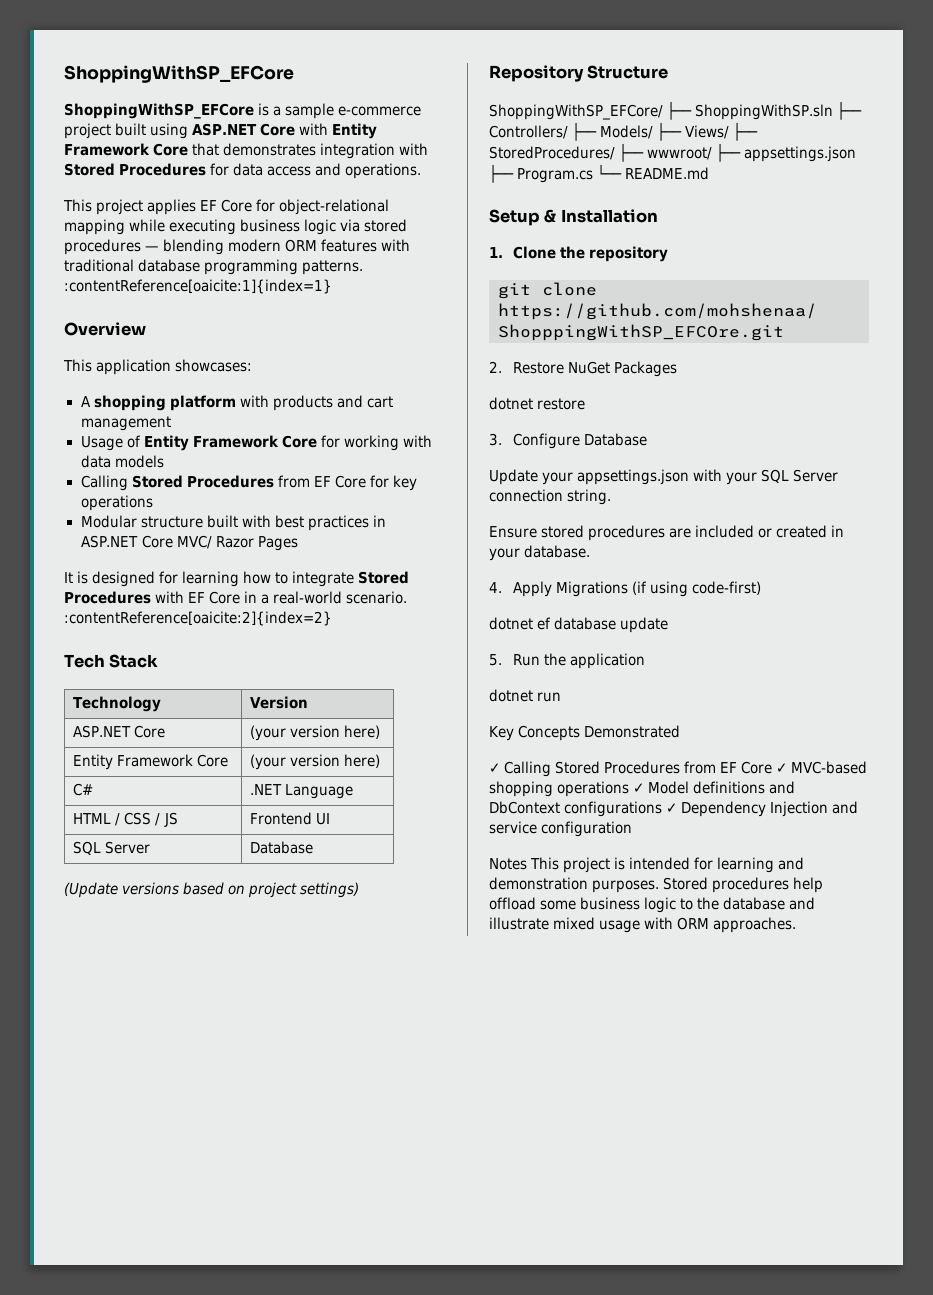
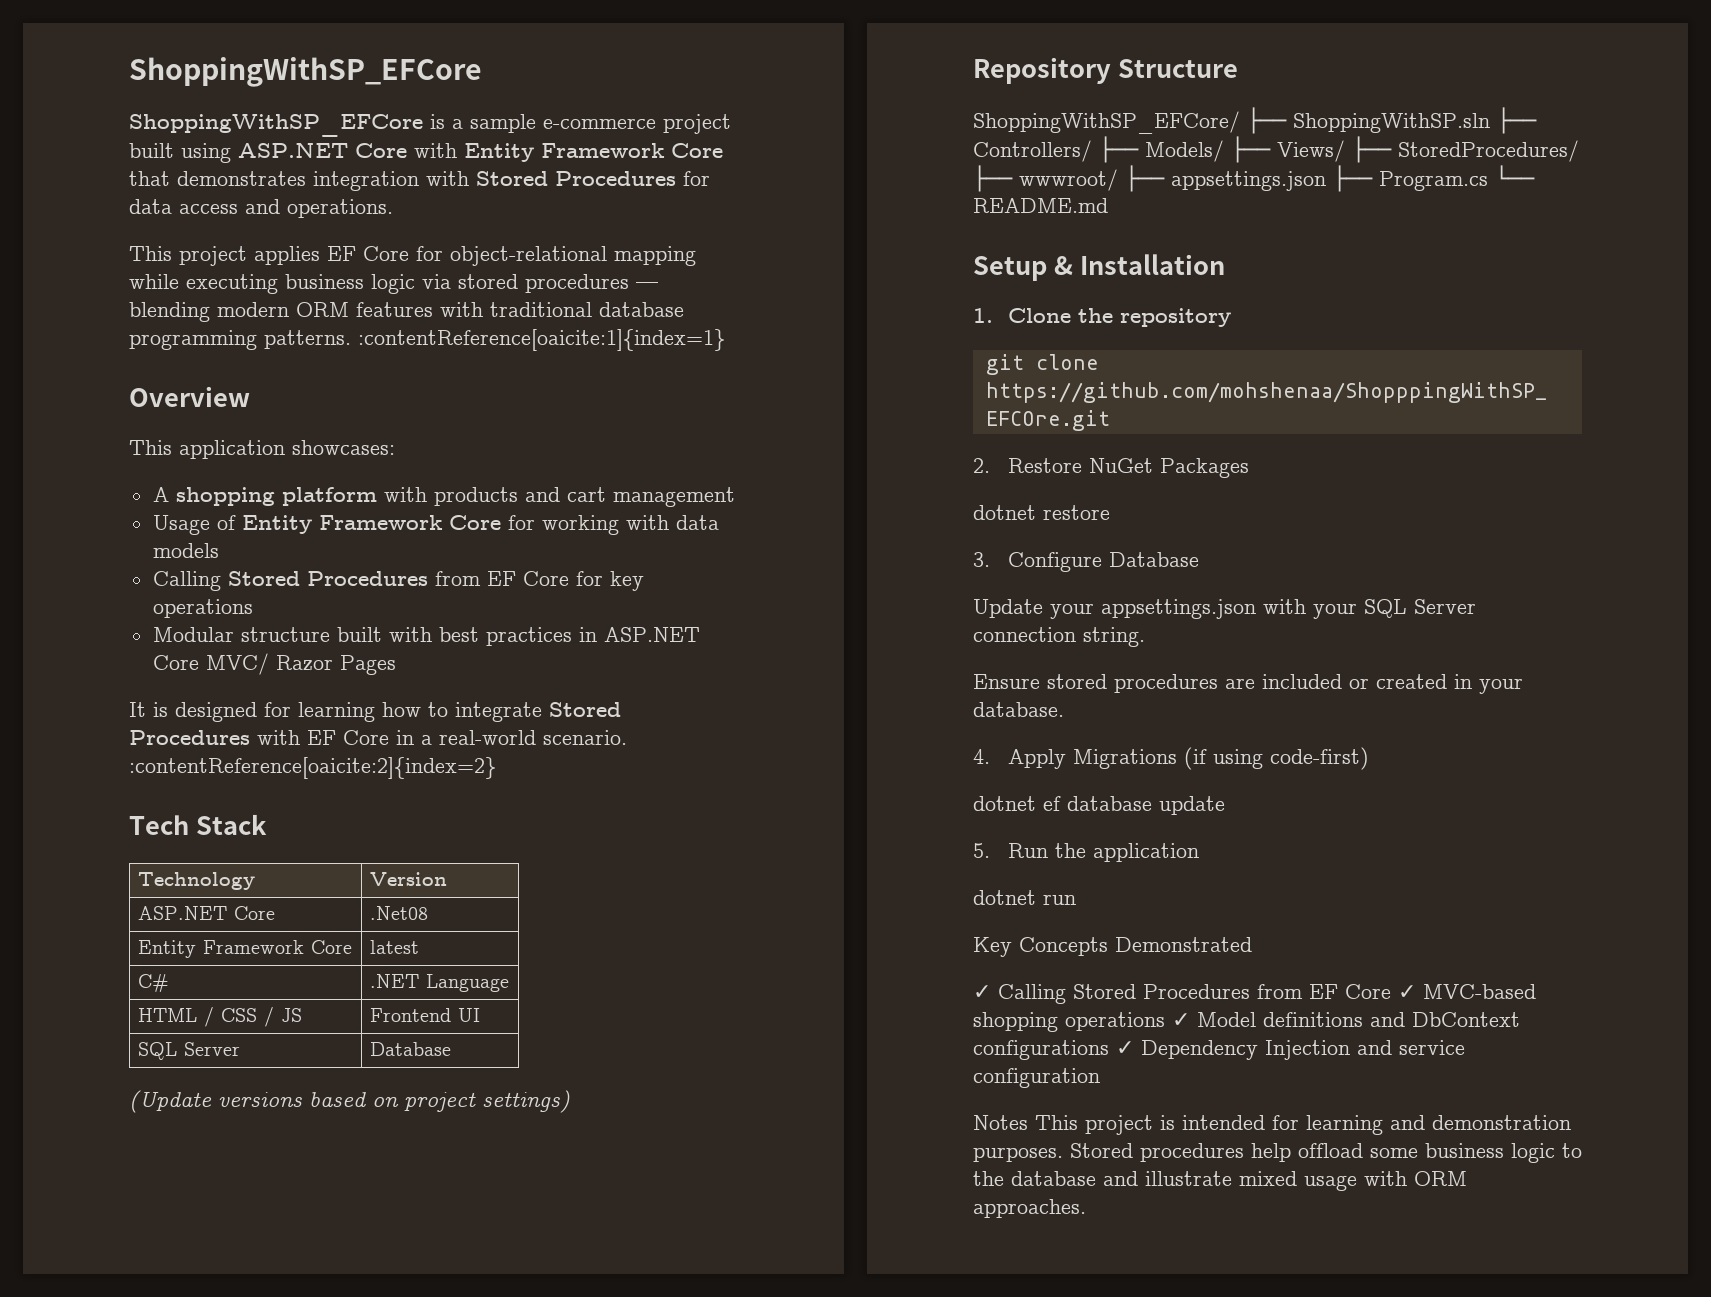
[250,725,381,741] (your version here) -> [369,906,428,920] .Net08
[250,754,381,770] (your version here) -> [369,940,419,954] latest

